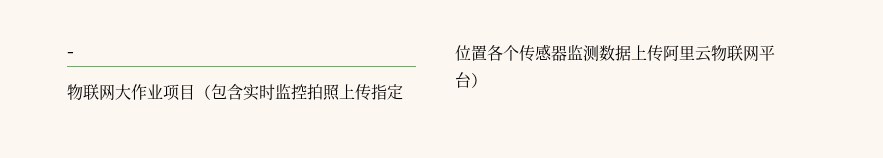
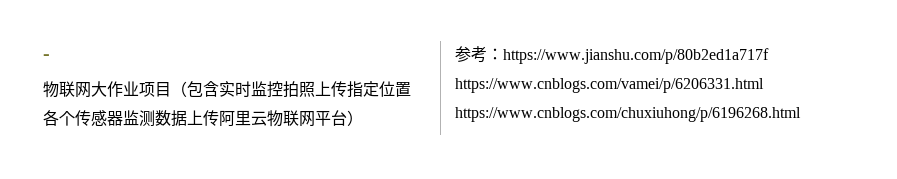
(487, 80) none -> [455,46,769,64] [455,78,764,93] [455,107,801,122] // 参考：https://www.jianshu.com/p/80b2ed1a717f https://www.cnblogs.com/vamei/p/6206331.html https://www.cnblogs.com/chuxiuhong/p/6196268.html

